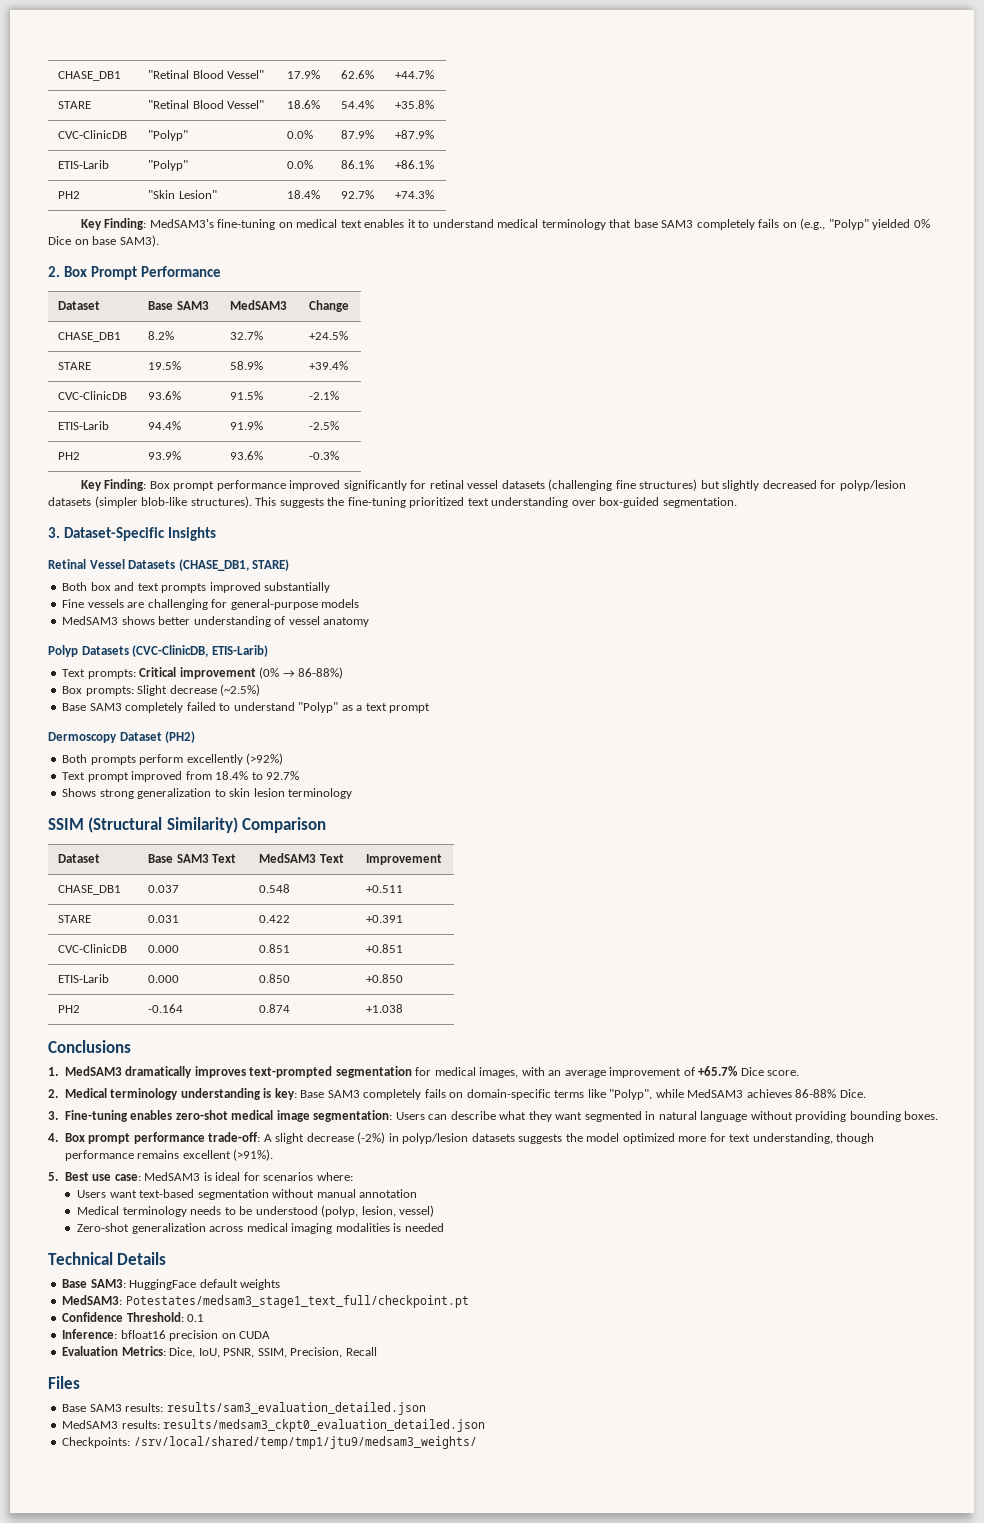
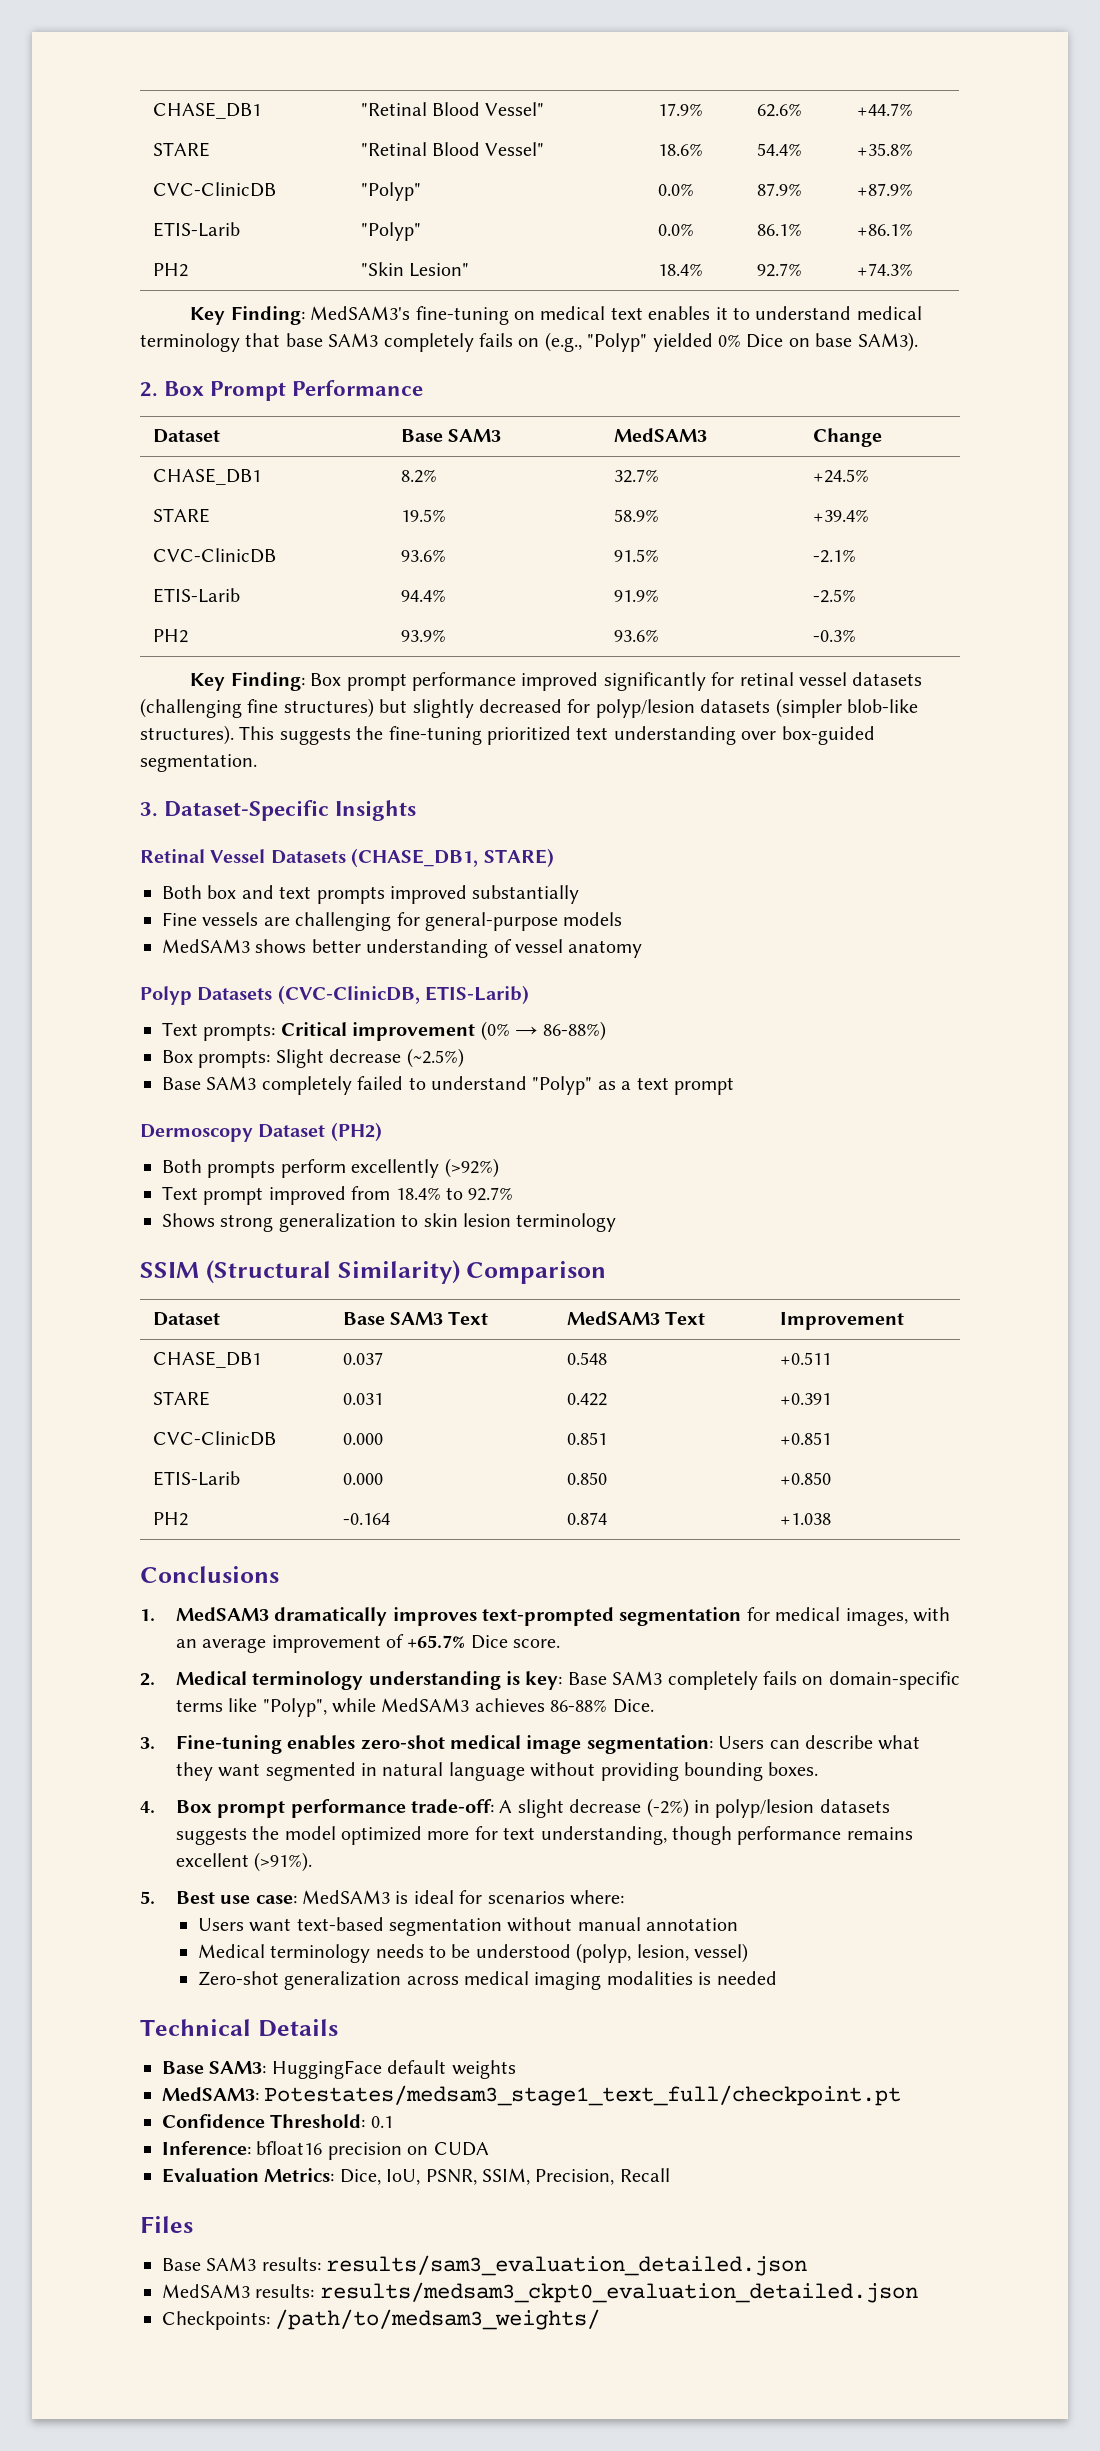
[133,1436,477,1449] /srv/local/shared/temp/tmp1/jtu9/medsam3_weights/ -> [275,2309,601,2330] /path/to/medsam3_weights/

